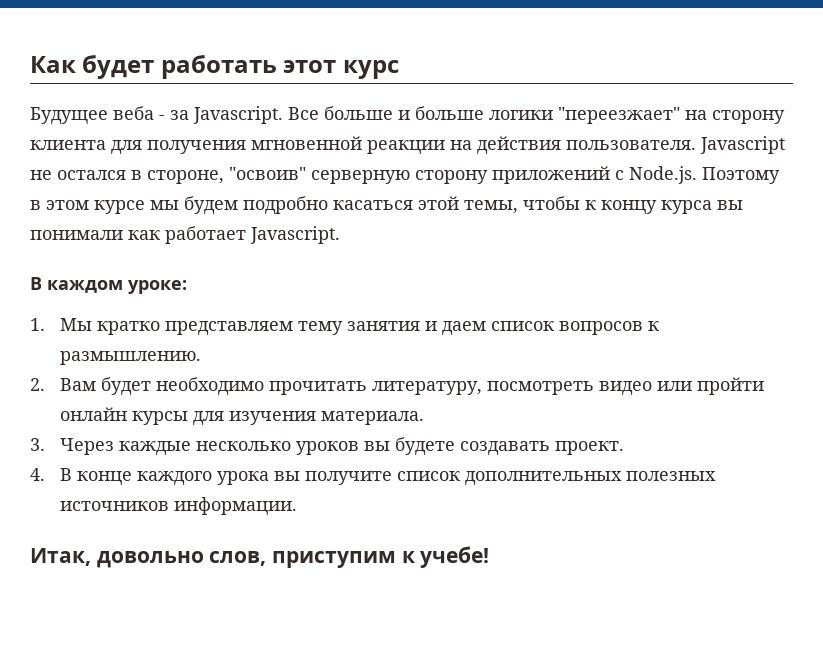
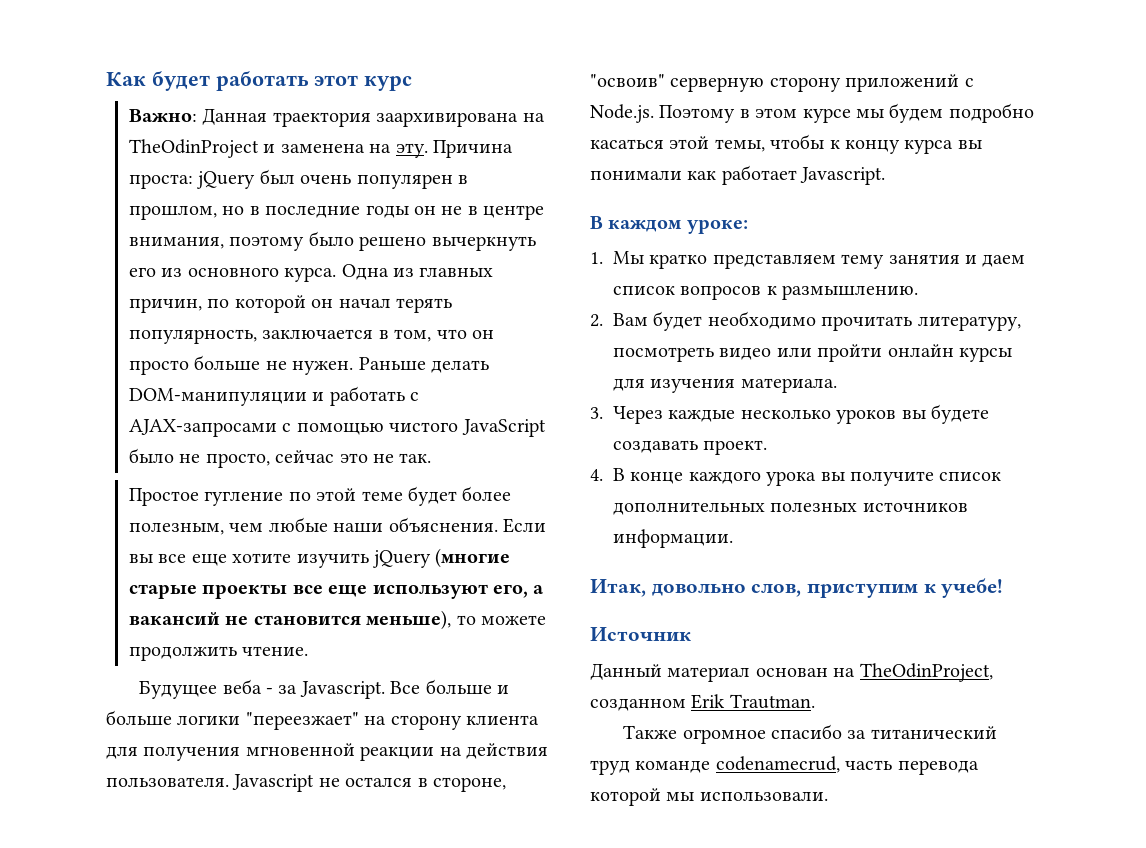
(399, 69) none -> [128,108,545,127] [128,139,513,158] [128,169,468,189] [128,205,545,220] [128,231,536,251] [128,264,494,282] [128,295,452,313] [128,329,494,344] [128,355,489,375] [128,386,420,406] [128,419,546,437] [128,448,432,468] [128,486,512,506] [128,517,546,535] [128,548,511,568] [128,584,545,599] [128,610,546,630] [128,646,309,661] // Важно: Данная траектория заархивирована на TheOdinProject и заменена на эту. Причина проста: jQuery был очень популярен в прошлом, но в последние годы он не в центре внимания, поэтому было решено вычеркнуть его из основного курса. Одна из главных причин, по которой он начал терять популярность, заключается в том, что он просто больше не нужен. Раньше делать DOM-манипуляции и работать с AJAX-запросами с помощью чистого JavaScript было не просто, сейчас это не так. // Простое гугление по этой теме будет более полезным, чем любые наши объяснения. Если вы все еще хотите изучить jQuery (многие старые проекты все еще используют его, а вакансий не становится меньше), то можете продолжить чтение.
(490, 557) none -> [590,627,691,641] [590,663,993,682] [590,694,815,711] [623,724,997,744] [590,756,979,775] [590,788,828,806] // Источник // Данный материал основан на TheOdinProject, созданном Erik Trautman. // Также огромное спасибо за титанический труд команде codenamecrud, часть перевода которой мы использовали.

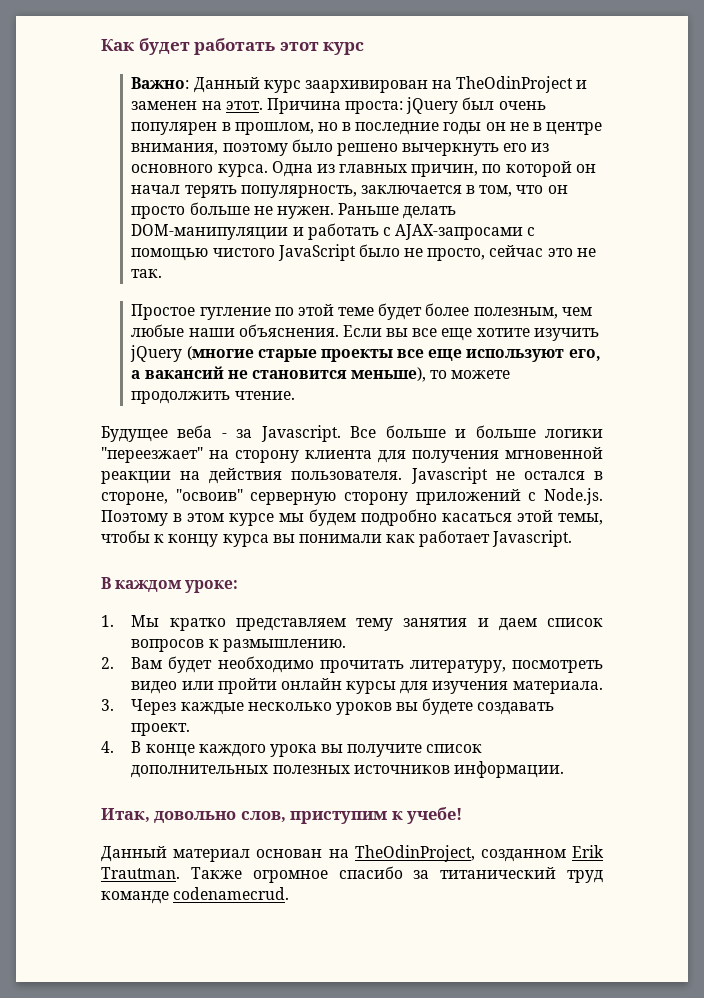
[202,108,545,127] [128,139,428,158] Данная траектория заархивирована на TheOdinProject и заменена на эту. -> [193,76,588,93] [131,101,263,110] Данный курс заархивирован на TheOdinProject и заменен на этот.
[590,627,691,641] // Источник -> (463, 815) none
(815, 701) // -> (180, 873) none
[715,756,979,775] [590,788,828,806] codenamecrud, часть перевода которой мы использовали. -> [173,887,290,900] codenamecrud.

